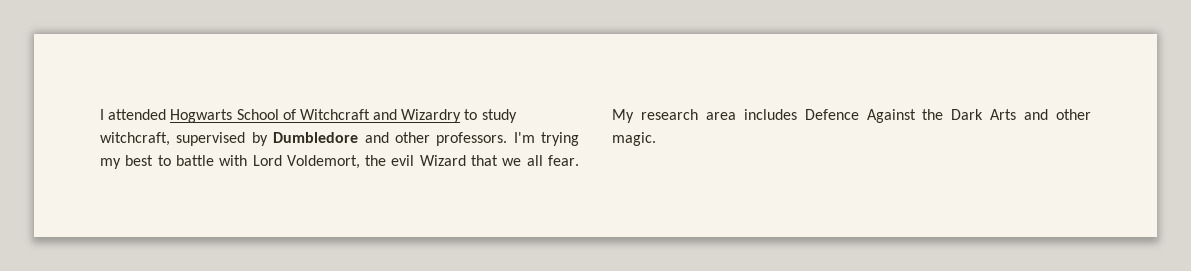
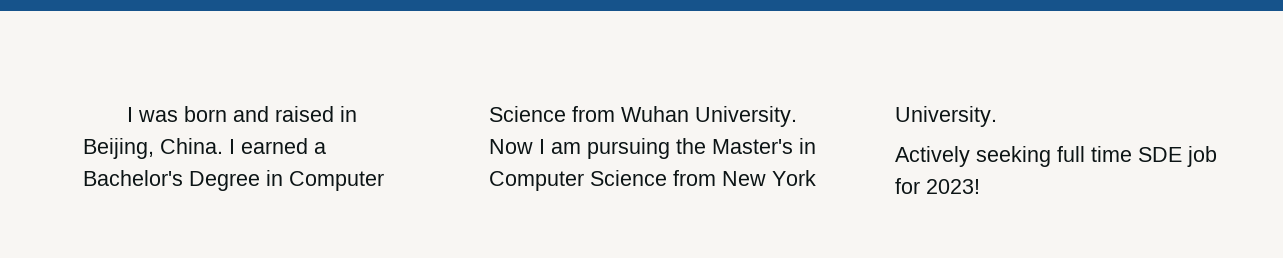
[100,109,517,123] [100,132,579,146] [100,155,579,169] [612,109,1091,123] [612,132,656,146] I attended Hogwarts School of Witchcraft and Wizardry to study witchcraft, supervised by Dumbledore and other professors. I'm trying my best to battle with Lord Voldemort, the evil Wizard that we all fear. My research area includes Defence Against the Dark Arts and other magic. -> [127,106,358,122] [83,138,326,159] [83,170,384,191] [489,106,797,127] [489,138,816,159] [489,170,816,191] [895,106,997,127] [895,146,1217,167] [895,178,980,194] I was born and raised in Beijing, China. I earned a Bachelor's Degree in Computer Science from Wuhan University. Now I am pursuing the Master's in Computer Science from New York University. // Actively seeking full time SDE job for 2023!

